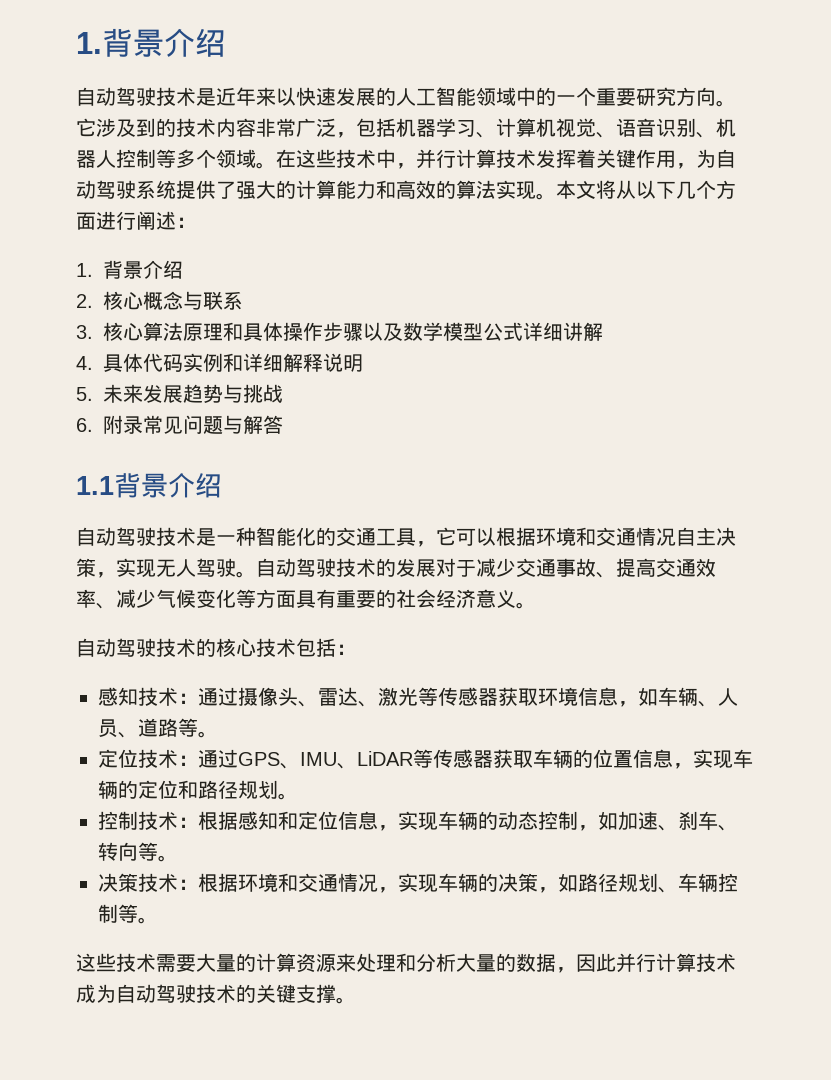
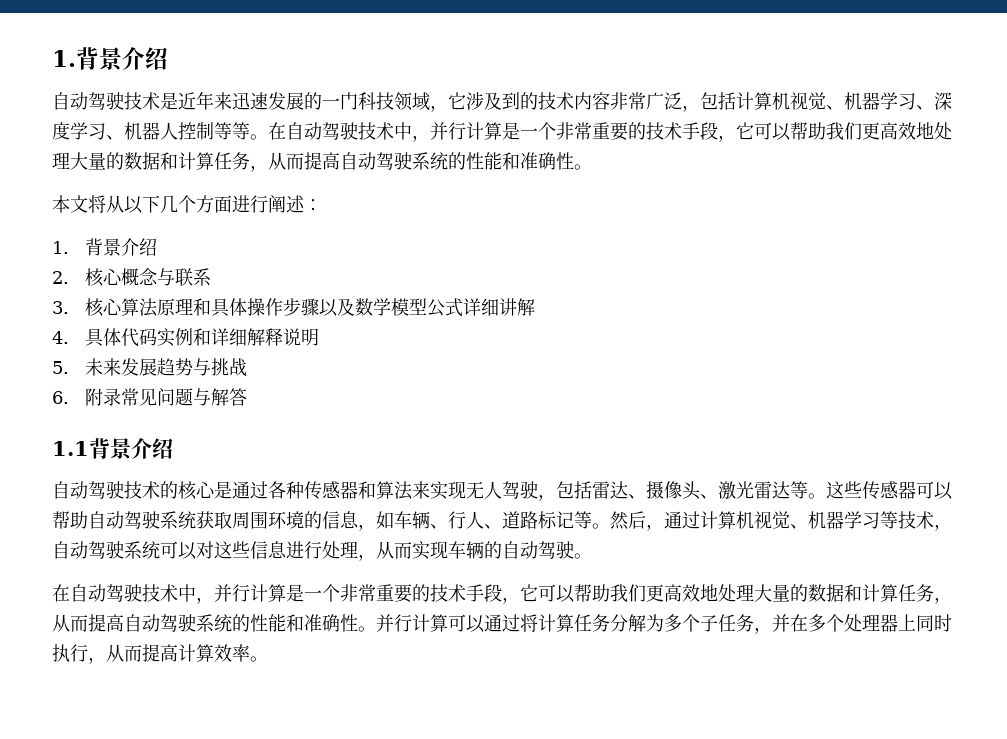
[276,87,316,106] 以快 -> [232,92,250,110] 迅
[396,87,736,107] 人工智能领域中的一个重要研究方向。 -> [322,92,448,112] 一门科技领域，
[396,118,736,138] [76,149,736,169] [76,180,556,200] 机器学习、计算机视觉、语音识别、机器人控制等多个领域。在这些技术中，并行计算技术发挥着关键作用，为自动驾驶系统提供了强大的计算能力和高效的算法实现。 -> [736,92,952,110] [52,122,952,142] [52,152,592,172] 计算机视觉、机器学习、深度学习、机器人控制等等。在自动驾驶技术中，并行计算是一个非常重要的技术手段，它可以帮助我们更高效地处理大量的数据和计算任务，从而提高自动驾驶系统的性能和准确性。 //
[196,527,736,547] [76,558,716,578] [76,589,536,609] [76,638,356,657] [98,687,738,707] [98,718,218,738] [98,749,753,769] [98,780,298,800] [98,811,738,831] [98,842,178,862] [98,873,738,893] [98,904,158,924] [76,953,736,973] [76,984,336,1003] 是一种智能化的交通工具，它可以根据环境和交通情况自主决策，实现无人驾驶。自动驾驶技术的发展对于减少交通事故、提高交通效率、减少气候变化等方面具有重要的社会经济意义。 // 自动驾驶技术的核心技术包括： // 感知技术：通过摄像头、雷达、激光等传感器获取环境信息，如车辆、人员、道路等。 // 定位技术：通过GPS、IMU、LiDAR等传感器获取车辆的位置信息，实现车辆的定位和路径规划。 // 控制技术：根据感知和定位信息，实现车辆的动态控制，如加速、刹车、转向等。 // 决策技术：根据环境和交通情况，实现车辆的决策，如路径规划、车辆控制等。 // 这些技术需要大量的计算资源来处理和分析大量的数据，因此并行计算技术成为自动驾驶技术的关键支撑 -> [160,481,953,501] [52,511,952,531] [52,541,592,561] [52,584,952,604] [52,614,952,634] [52,644,250,664] 的核心是通过各种传感器和算法来实现无人驾驶，包括雷达、摄像头、激光雷达等。这些传感器可以帮助自动驾驶系统获取周围环境的信息，如车辆、行人、道路标记等。然后，通过计算机视觉、机器学习等技术，自动驾驶系统可以对这些信息进行处理，从而实现车辆的自动驾驶。 // 在自动驾驶技术中，并行计算是一个非常重要的技术手段，它可以帮助我们更高效地处理大量的数据和计算任务，从而提高自动驾驶系统的性能和准确性。并行计算可以通过将计算任务分解为多个子任务，并在多个处理器上同时执行，从而提高计算效率

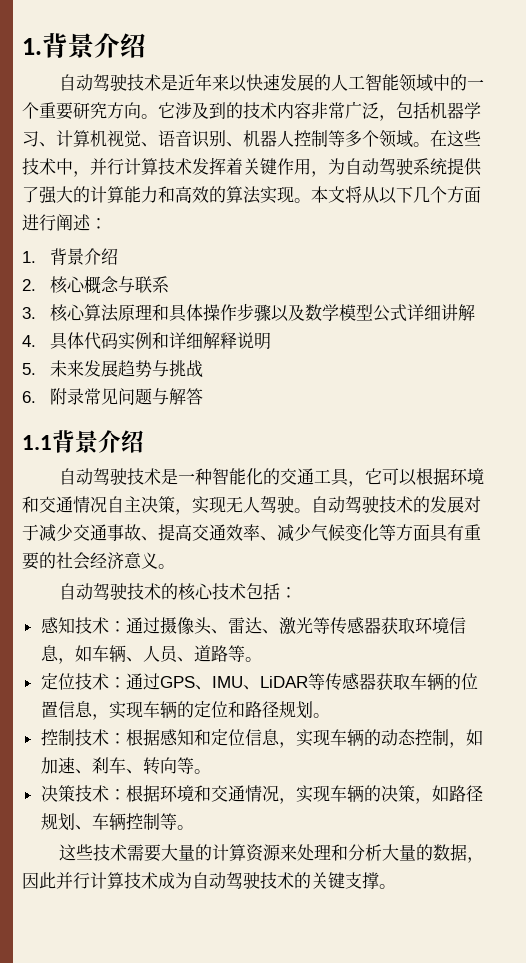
[232,92,250,110] 迅 -> [228,74,263,92] 以快
[322,92,448,112] 一门科技领域， -> [330,74,484,92] [22,102,158,120] 人工智能领域中的一个重要研究方向。
[736,92,952,110] [52,122,952,142] [52,152,592,172] 计算机视觉、机器学习、深度学习、机器人控制等等。在自动驾驶技术中，并行计算是一个非常重要的技术手段，它可以帮助我们更高效地处理大量的数据和计算任务，从而提高自动驾驶系统的性能和准确性。 // -> [430,102,481,119] [22,130,481,148] [22,157,482,177] [22,186,311,204] 机器学习、计算机视觉、语音识别、机器人控制等多个领域。在这些技术中，并行计算技术发挥着关键作用，为自动驾驶系统提供了强大的计算能力和高效的算法实现。
[160,481,953,501] [52,511,952,531] [52,541,592,561] [52,584,952,604] [52,614,952,634] [52,644,250,664] 的核心是通过各种传感器和算法来实现无人驾驶，包括雷达、摄像头、激光雷达等。这些传感器可以帮助自动驾驶系统获取周围环境的信息，如车辆、行人、道路标记等。然后，通过计算机视觉、机器学习等技术，自动驾驶系统可以对这些信息进行处理，从而实现车辆的自动驾驶。 // 在自动驾驶技术中，并行计算是一个非常重要的技术手段，它可以帮助我们更高效地处理大量的数据和计算任务，从而提高自动驾驶系统的性能和准确性。并行计算可以通过将计算任务分解为多个子任务，并在多个处理器上同时执行，从而提高计算效率 -> [160,468,484,487] [22,496,481,515] [22,524,481,542] [22,552,175,570] [58,583,297,601] [40,617,466,635] [40,645,262,664] [40,673,478,691] [40,701,330,720] [40,729,483,748] [40,757,211,775] [40,785,483,804] [40,813,194,831] [58,844,484,863] [22,872,379,890] 是一种智能化的交通工具，它可以根据环境和交通情况自主决策，实现无人驾驶。自动驾驶技术的发展对于减少交通事故、提高交通效率、减少气候变化等方面具有重要的社会经济意义。 // 自动驾驶技术的核心技术包括： // 感知技术：通过摄像头、雷达、激光等传感器获取环境信息，如车辆、人员、道路等。 // 定位技术：通过GPS、IMU、LiDAR等传感器获取车辆的位置信息，实现车辆的定位和路径规划。 // 控制技术：根据感知和定位信息，实现车辆的动态控制，如加速、刹车、转向等。 // 决策技术：根据环境和交通情况，实现车辆的决策，如路径规划、车辆控制等。 // 这些技术需要大量的计算资源来处理和分析大量的数据，因此并行计算技术成为自动驾驶技术的关键支撑

